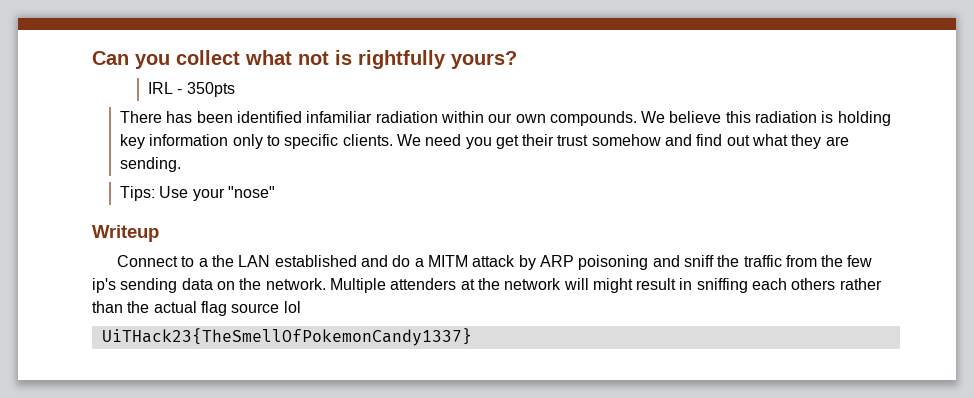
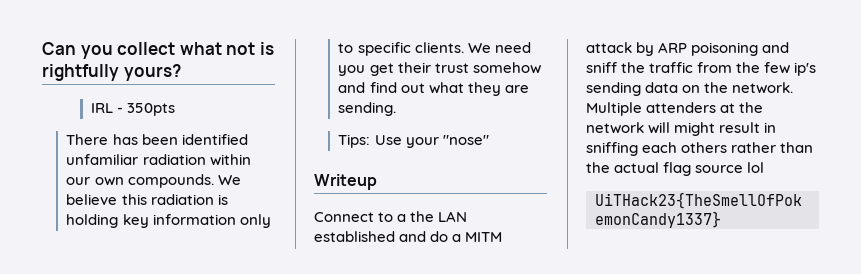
[306,111,373,123] infamiliar -> [66,154,139,165] unfamiliar

